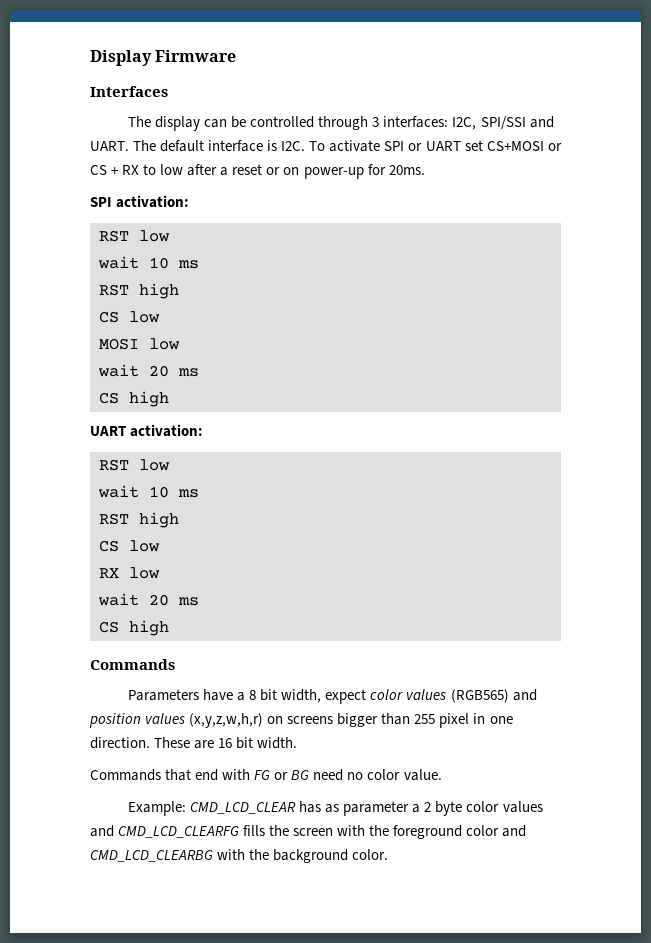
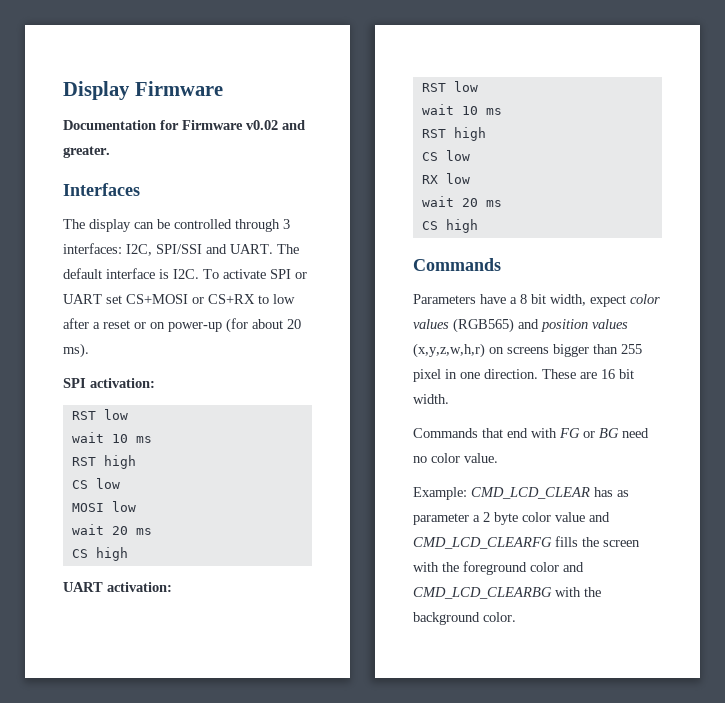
(237, 56) none -> [63,120,305,130] [63,146,110,158] // Documentation for Firmware v0.02 and greater.
[90,165,140,175] CS + RX -> [208,294,255,304] CS+RX
[367,164,425,175] for 20ms. -> [226,318,301,333] [63,343,89,358] (for about 20 ms).
[502,801,543,813] values -> [555,512,585,522] value

